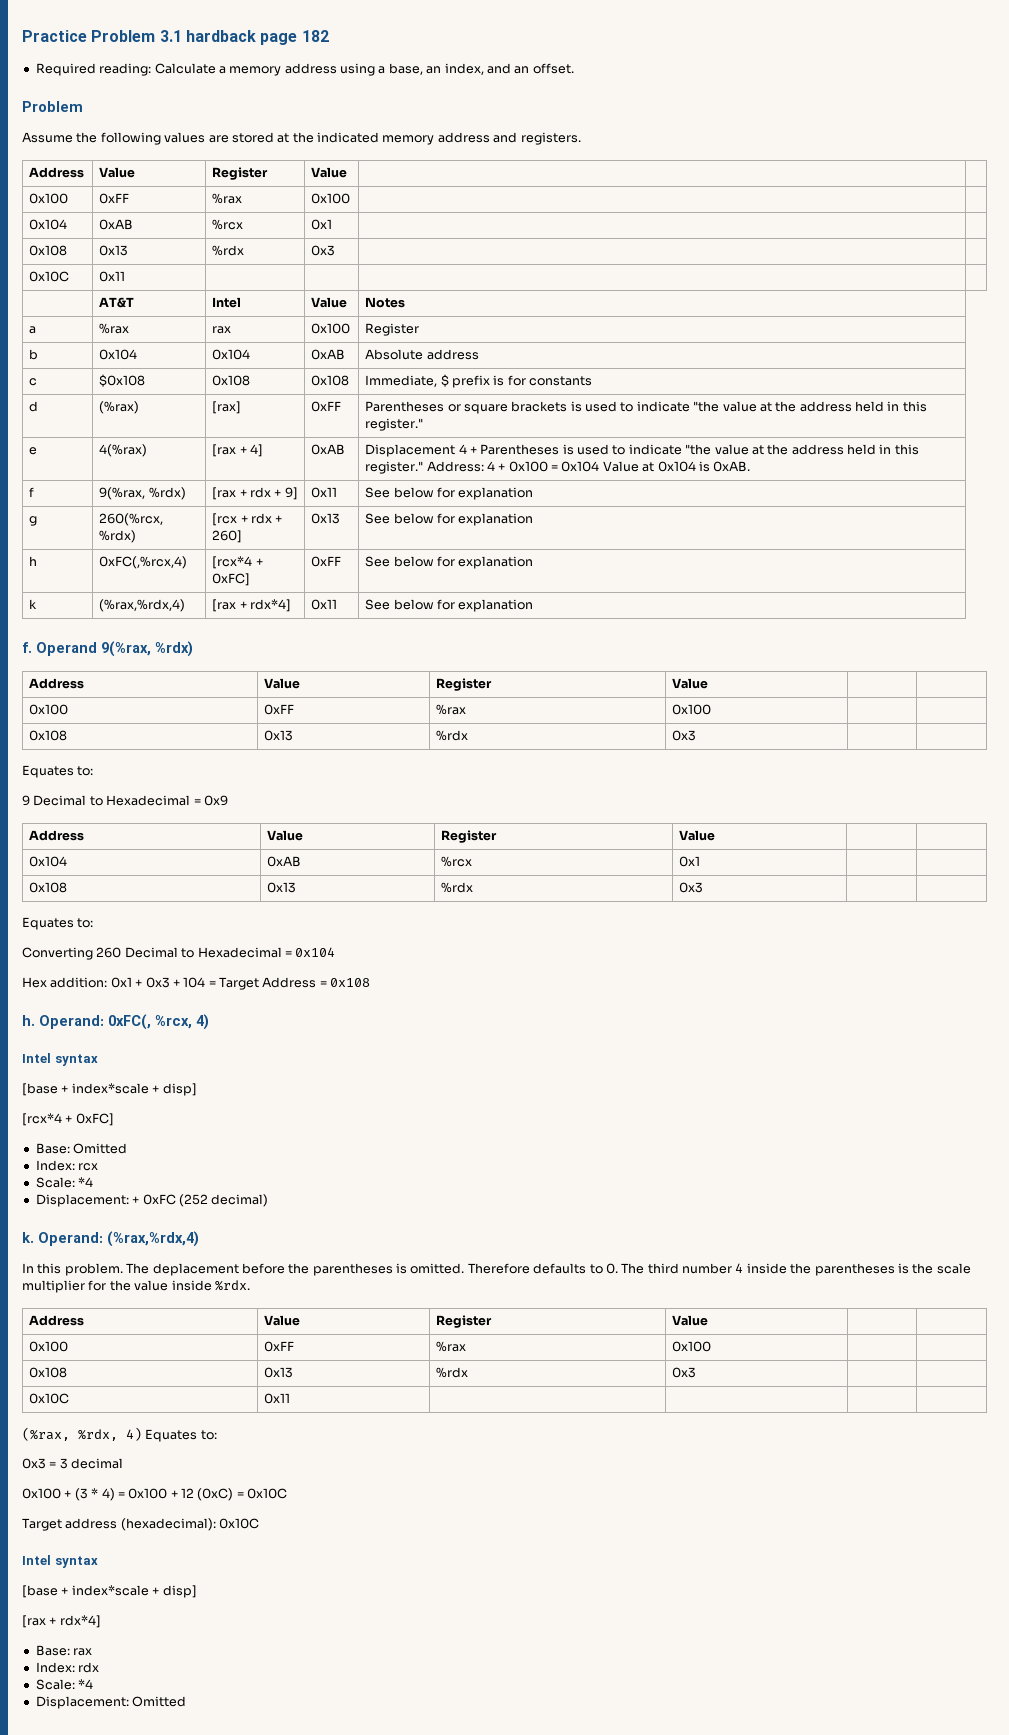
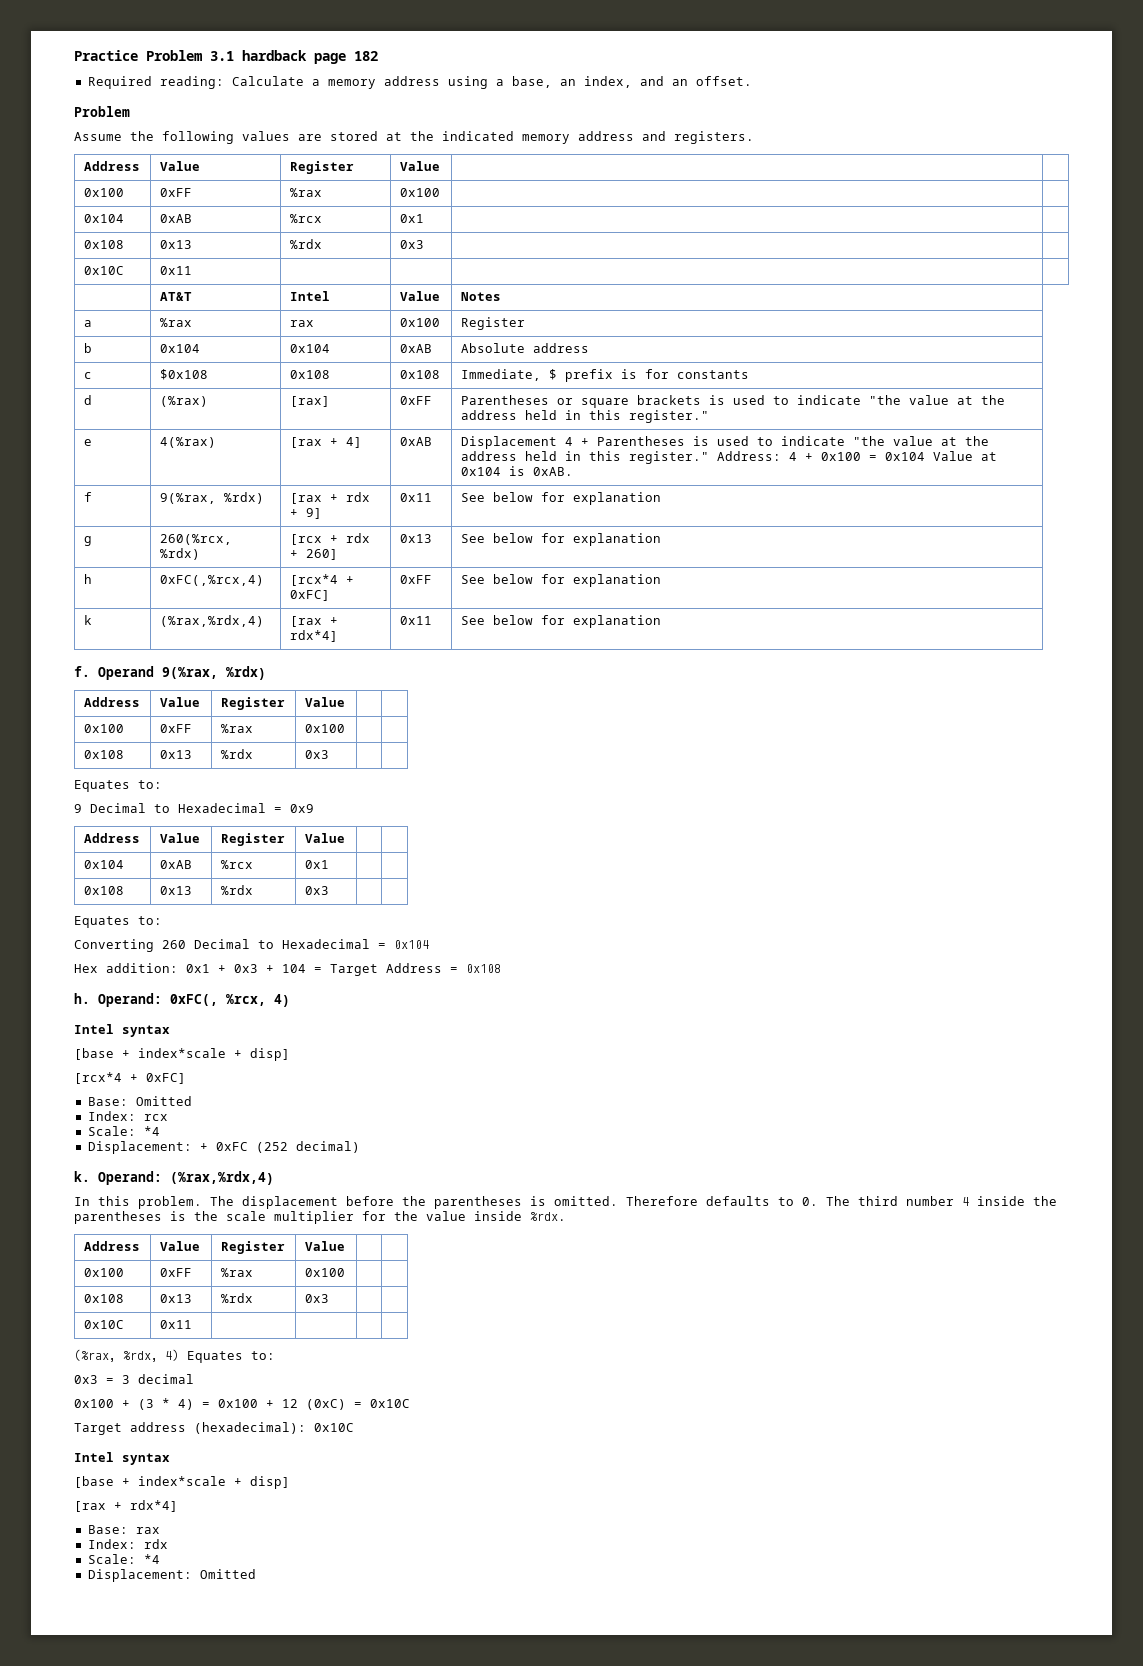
[152,1263,239,1276] deplacement -> [242,1196,338,1209] displacement

